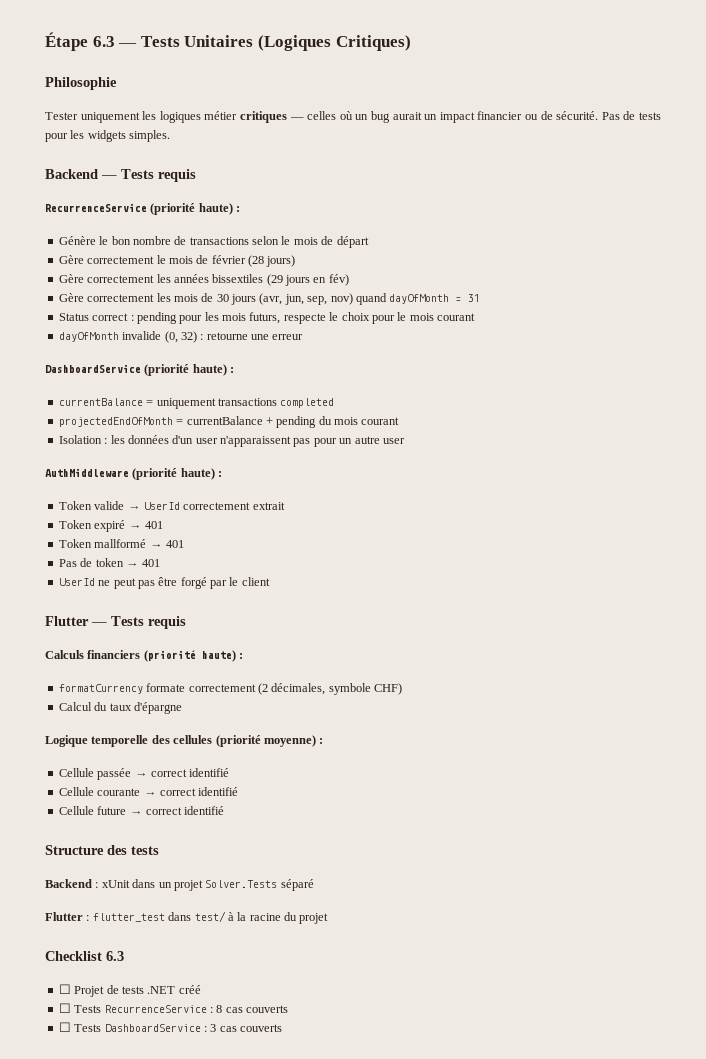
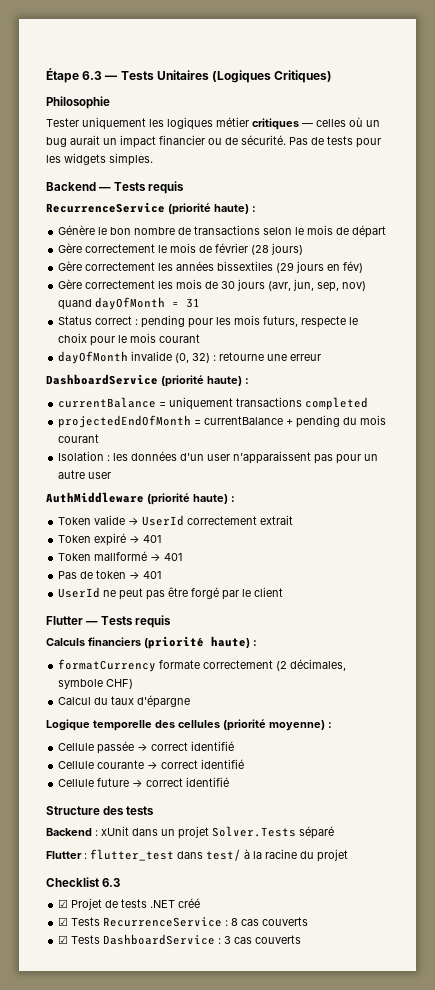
[58,984,71,994] ☐ -> [58,899,69,908] ☑
[58,1003,71,1013] ☐ -> [58,917,69,926] ☑
[58,1022,71,1032] ☐ -> [58,935,69,944] ☑

